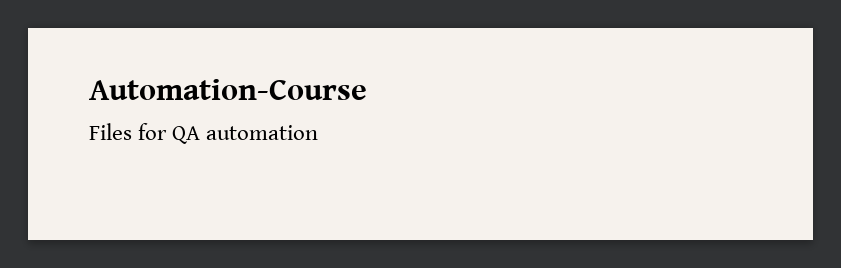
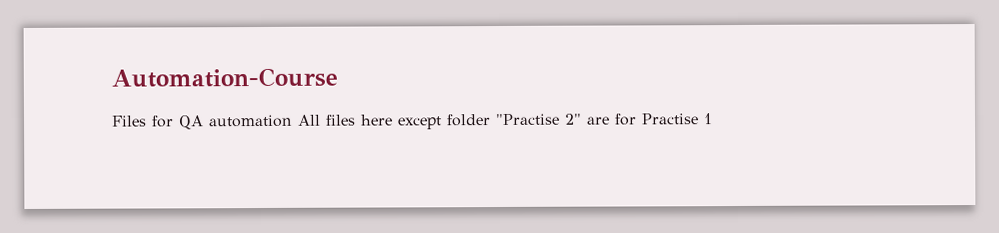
(319, 132) none -> [297,113,713,130] All files here except folder "Practise 2" are for Practise 1

